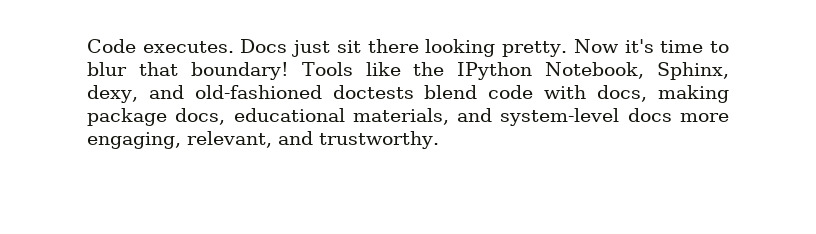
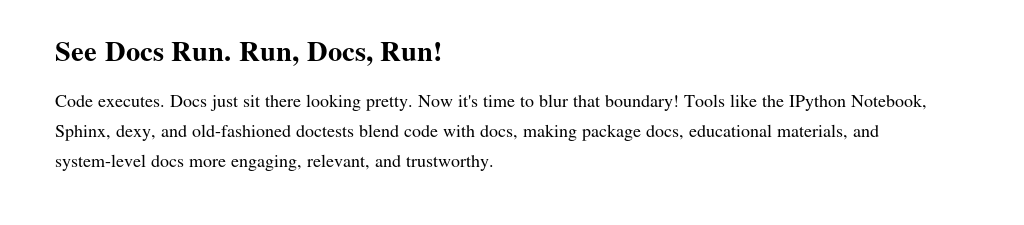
(87, 46) none -> [55,42,443,66] See Docs Run. Run, Docs, Run! //

